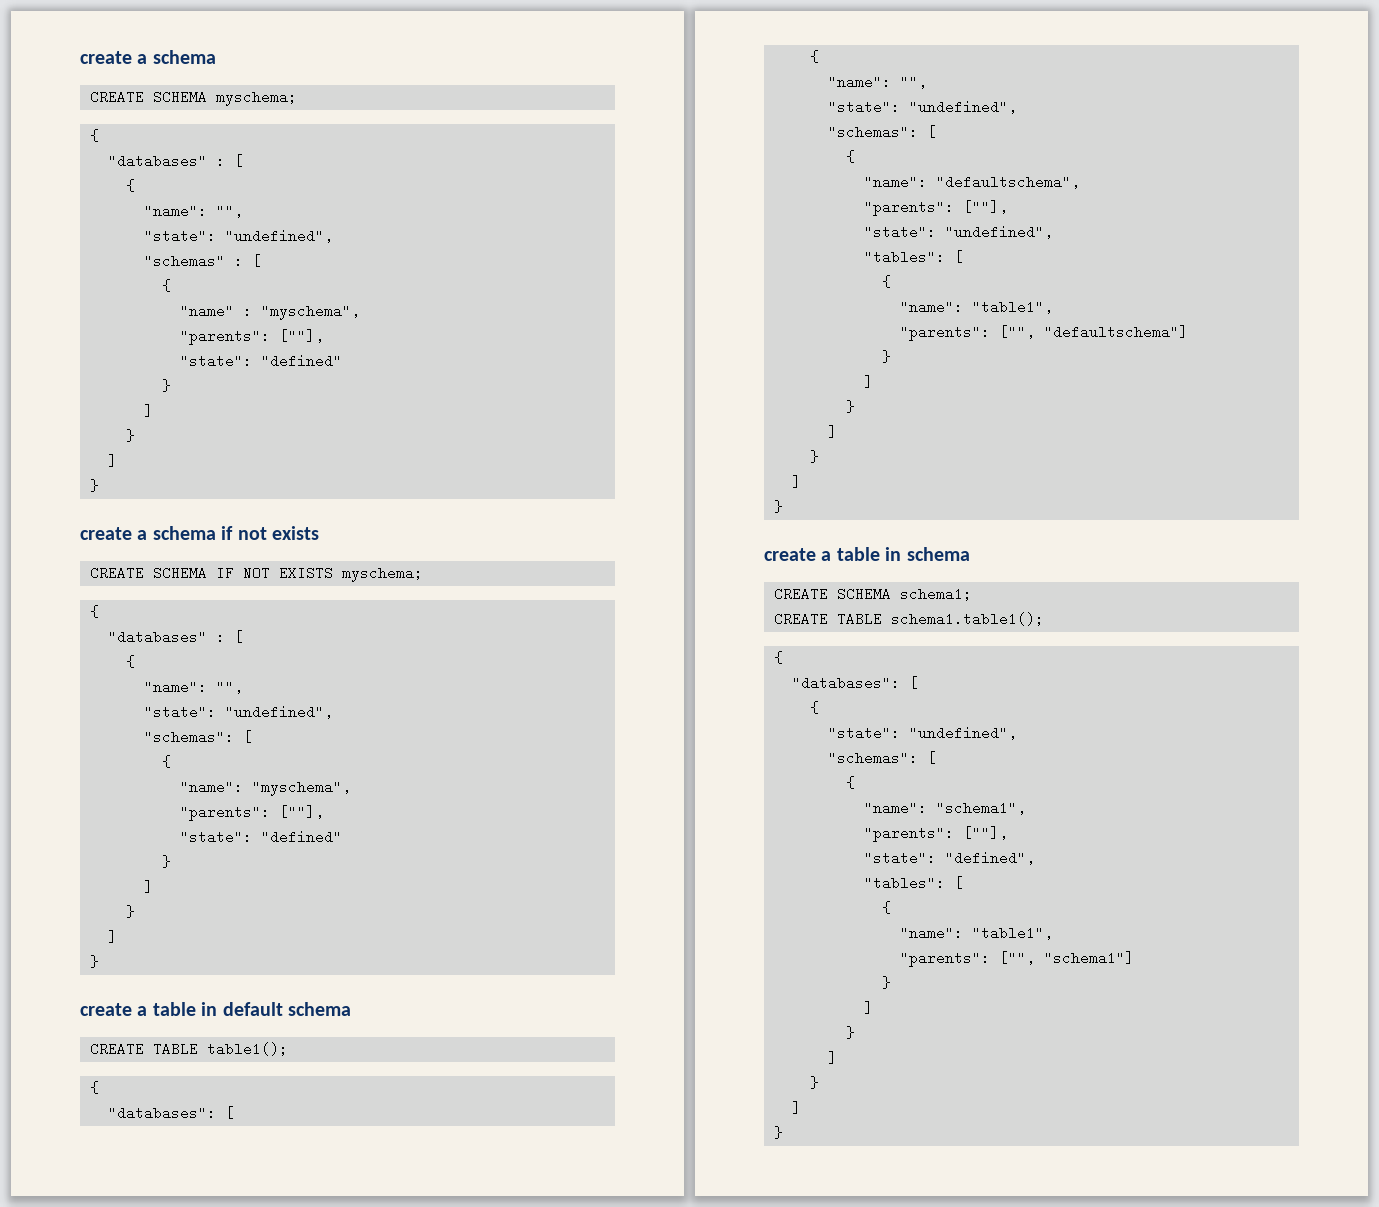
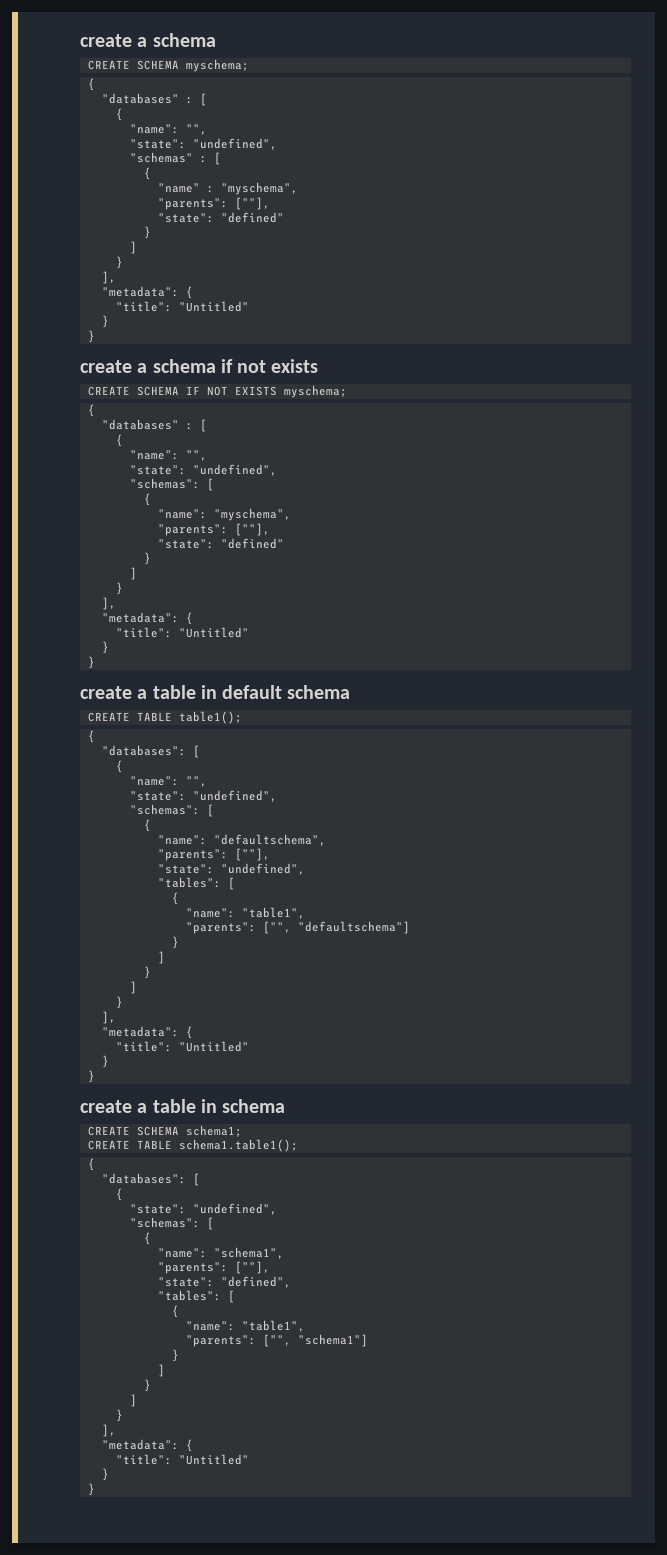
[107,454,117,468] ] -> [101,271,116,284] [101,286,193,299] [115,301,249,312] [101,315,109,328] ], // "metadata": { // "title": "Untitled" // }
[107,930,117,944] ] -> [101,597,116,610] [101,612,193,625] [115,627,249,638] [101,641,109,654] ], // "metadata": { // "title": "Untitled" // }
[791,475,801,489] ] -> [101,1011,116,1024] [101,1026,193,1039] [115,1041,249,1052] [101,1055,109,1068] ], // "metadata": { // "title": "Untitled" // }
[791,1101,801,1115] [773,1126,783,1139] ] // } -> [101,1424,116,1437] [101,1439,193,1452] [115,1454,249,1465] [101,1468,109,1481] [87,1483,95,1496] ], // "metadata": { // "title": "Untitled" // } // }

